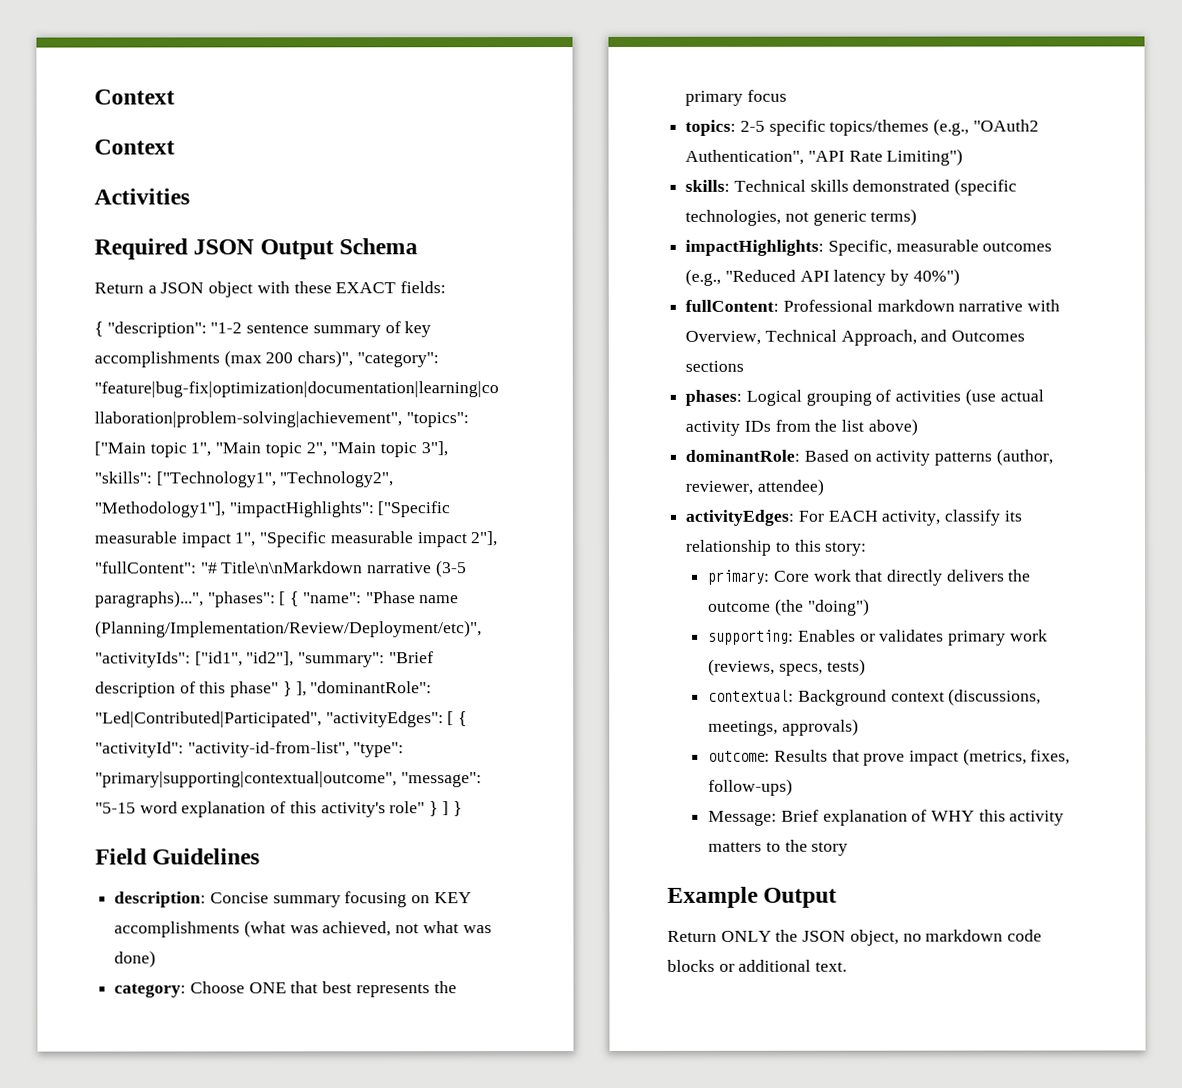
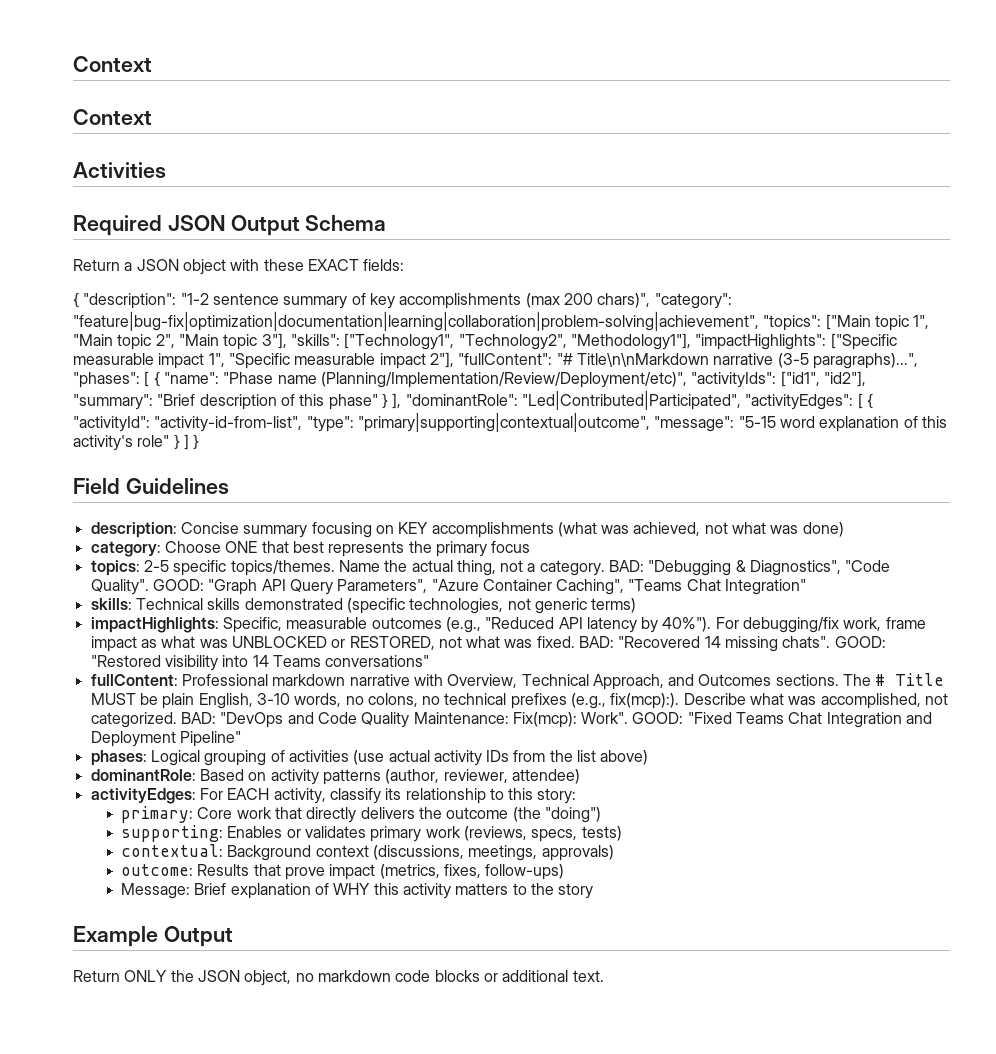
[829,118,1039,136] [685,148,964,166] topics/themes (e.g., "OAuth2 Authentication", "API Rate Limiting") -> [230,560,891,576] [90,579,807,595] topics/themes. Name the actual thing, not a category. BAD: "Debugging & Diagnostics", "Code Quality". GOOD: "Graph API Query Parameters", "Azure Container Caching", "Teams Chat Integration"
[912,268,960,286] 40%") -> [662,617,926,633] [90,636,886,652] [90,655,430,671] 40%"). For debugging/fix work, frame impact as what was UNBLOCKED or RESTORED, not what was fixed. BAD: "Recovered 14 missing chats". GOOD: "Restored visibility into 14 Teams conversations"
[685,360,745,372] sections -> [775,673,945,686] [90,693,949,709] [90,712,933,728] [90,731,241,747] sections. The # Title MUST be plain English, 3-10 words, no colons, no technical prefixes (e.g., fix(mcp):). Describe what was accomplished, not categorized. BAD: "DevOps and Code Quality Maintenance: Fix(mcp): Work". GOOD: "Fixed Teams Chat Integration and Deployment Pipeline"

